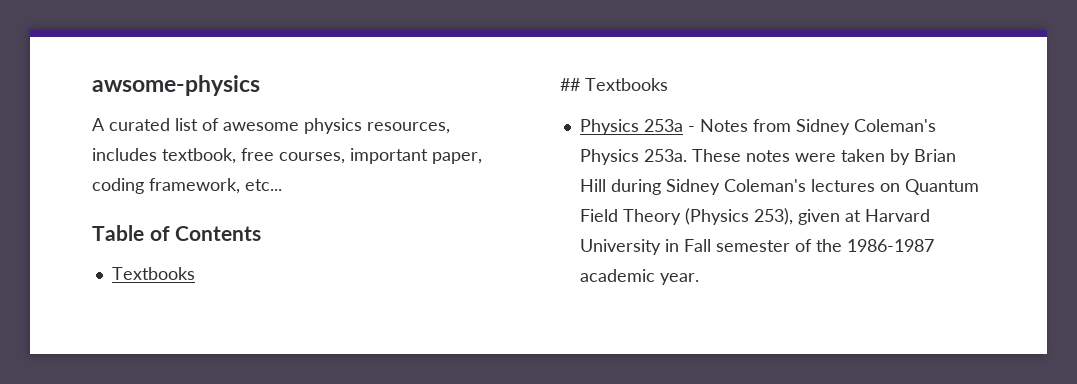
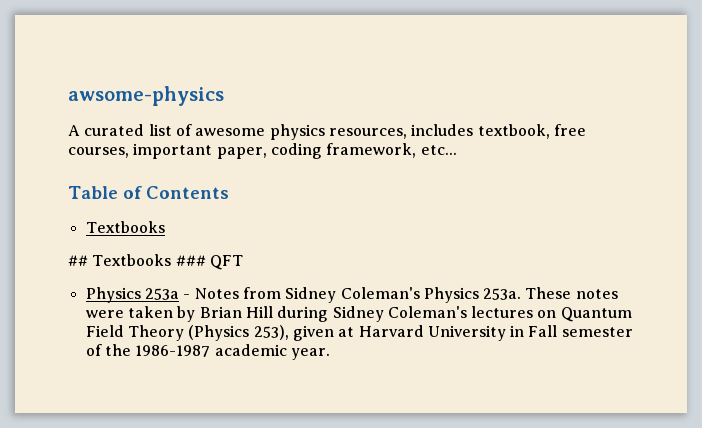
(668, 84) none -> [175,255,243,270] ### QFT

